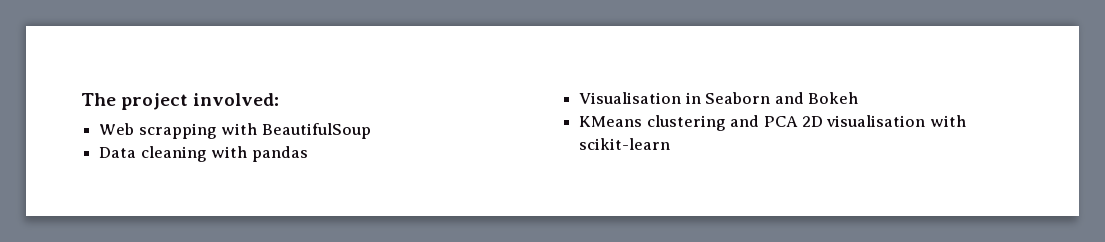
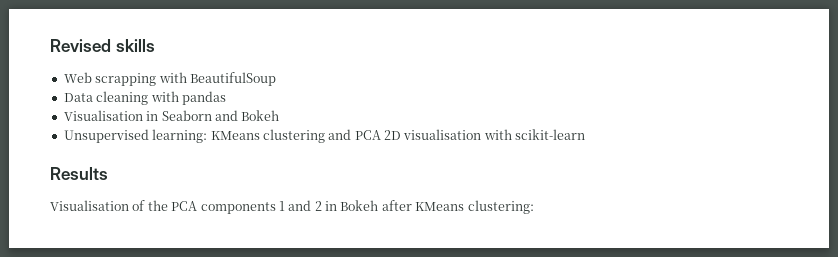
[81,93,280,110] The project involved: -> [50,39,155,52] Revised skills
(858, 98) none -> [63,129,208,143] Unsupervised learning:
(671, 144) none -> [50,167,108,180] [50,200,534,214] // Results // Visualisation of the PCA components 1 and 2 in Bokeh after KMeans clustering:

